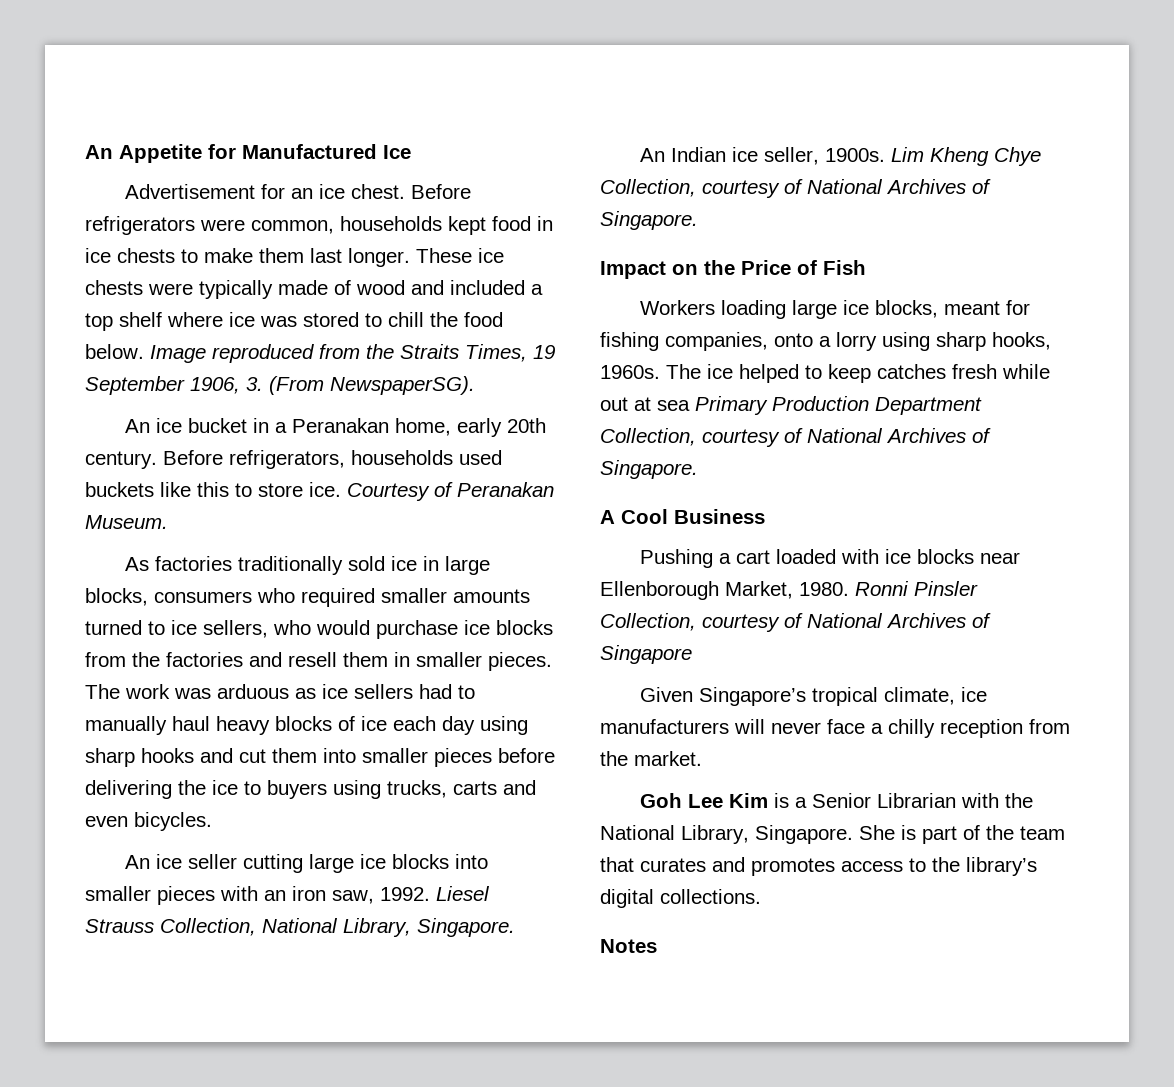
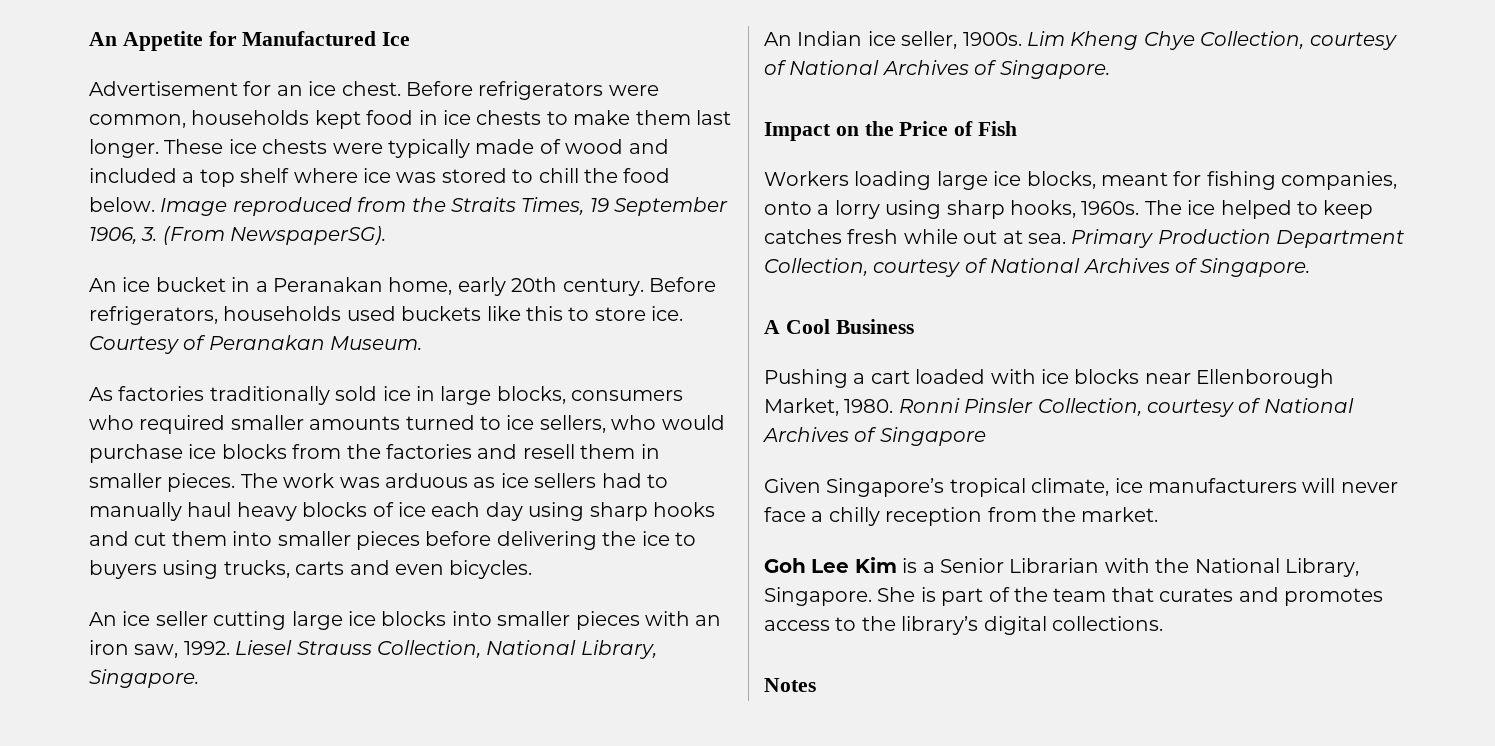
[657,400,690,411] sea -> [1028,233,1066,244] sea.

